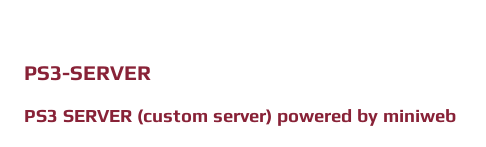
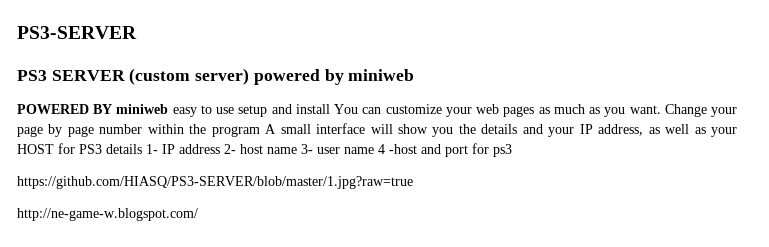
(456, 116) none -> [17,104,737,117] [17,123,738,137] [17,143,512,157] [17,176,413,189] [17,208,198,221] // POWERED BY miniweb easy to use setup and install You can customize your web pages as much as you want. Change your page by page number within the program A small interface will show you the details and your IP address, as well as your HOST for PS3 details 1- IP address 2- host name 3- user name 4 -host and port for ps3 // https://github.com/HIASQ/PS3-SERVER/blob/master/1.jpg?raw=true // http://ne-game-w.blogspot.com/

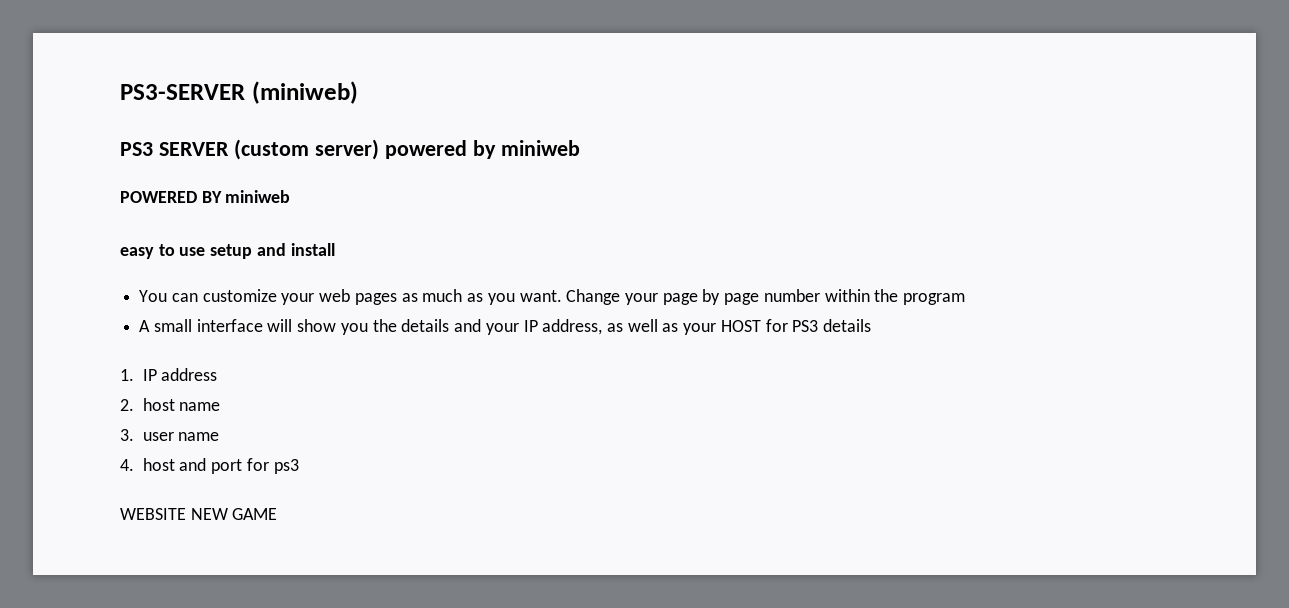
(137, 32) none -> [251,81,358,104] (miniweb)
(169, 109) none -> (291, 196) //
(330, 109) none -> (335, 249) //
(260, 131) none -> (966, 299) //
[146,144,158,154] 1- -> [120,369,134,381] // 1.
[224,144,236,154] 2- -> [120,399,134,411] // 2.
[301,144,313,154] 3- -> [120,429,134,441] // 3.
[378,144,417,154] 4 -host -> [120,458,175,471] // 4. host
[17,176,413,189] [17,208,198,221] https://github.com/HIASQ/PS3-SERVER/blob/master/1.jpg?raw=true // http://ne-game-w.blogspot.com/ -> [120,508,278,520] WEBSITE NEW GAME

